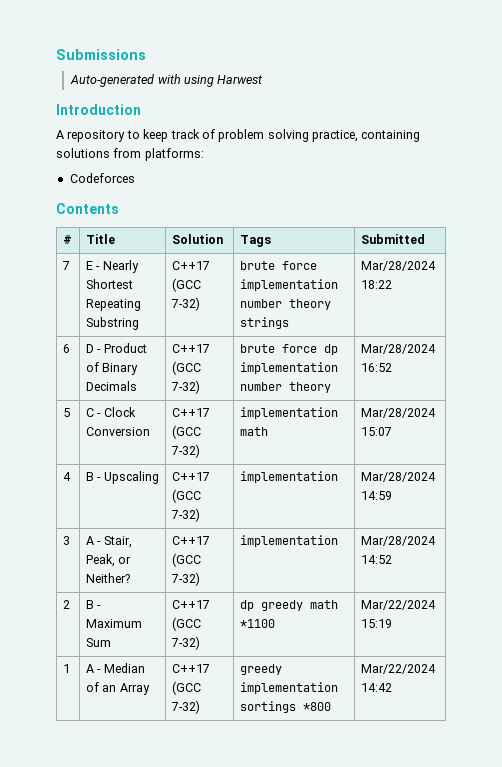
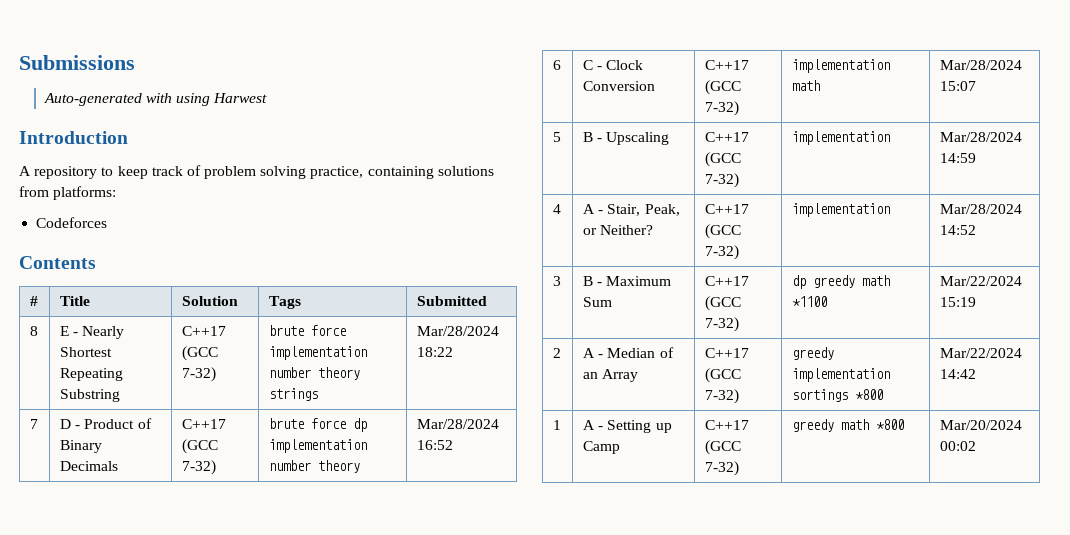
[61,261,70,270] 7 -> [29,326,38,336] 8
[62,344,70,353] 6 -> [29,419,38,429] 7
[62,408,70,417] 5 -> [552,60,561,70] 6
[62,472,71,481] 4 -> [552,132,561,142] 5
[62,536,70,545] 3 -> [552,204,561,214] 4
[62,600,70,609] 2 -> [552,276,561,286] 3
[62,664,70,673] 1 -> [552,348,561,358] 2
(392, 687) none -> [552,420,561,430] [582,420,672,433] [582,441,620,454] [704,420,749,430] [704,440,741,455] [704,461,739,476] [791,419,904,432] [939,420,1022,430] [939,441,976,451] // 1 | A - Setting up Camp | C++17 (GCC 7-32) | greedy math *800 | Mar/20/2024 00:02

